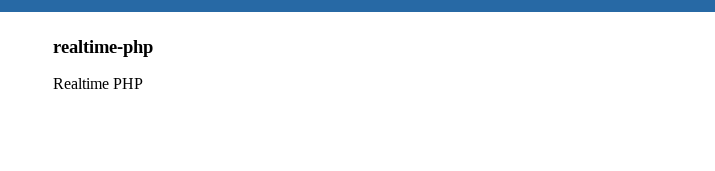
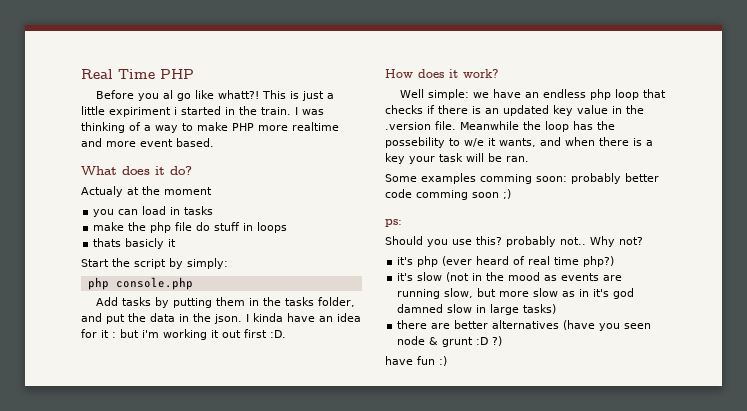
[53,40,153,57] [53,78,144,89] realtime-php // Realtime PHP -> [81,69,194,79] [96,90,335,101] [81,106,324,117] [81,122,339,133] [81,138,214,147] [81,166,192,175] [81,186,212,197] [93,206,214,217] [93,222,288,233] [93,238,177,249] [81,258,228,269] [87,277,193,290] [96,297,356,308] [81,313,361,324] [81,329,286,340] [385,69,499,78] [400,89,667,100] [385,105,644,116] [385,121,615,132] [385,137,653,148] [385,153,529,164] [385,173,659,184] [385,189,511,200] [385,219,402,227] [385,236,643,247] [397,256,615,267] [397,272,623,282] [397,288,635,299] [397,304,557,315] [397,320,652,331] [397,336,503,347] [385,356,447,366] Real Time PHP // Before you al go like whatt?! This is just a little expiriment i started in the train. I was thinking of a way to make PHP more realtime and more event based. // What does it do? // Actualy at the moment // you can load in tasks // make the php file do stuff in loops // thats basicly it // Start the script by simply: // php console.php // Add tasks by putting them in the tasks folder, and put the data in the json. I kinda have an idea for it : but i'm working it out first :D. // How does it work? // Well simple: we have an endless php loop that checks if there is an updated key value in the .version file. Meanwhile the loop has the possebility to w/e it wants, and when there is a key your task will be ran. // Some examples comming soon: probably better code comming soon ;) // ps: // Should you use this? probably not.. Why not? // it's php (ever heard of real time php?) // it's slow (not in the mood as events are running slow, but more slow as in it's god damned slow in large tasks) // there are better alternatives (have you seen node & grunt :D ?) // have fun :)

